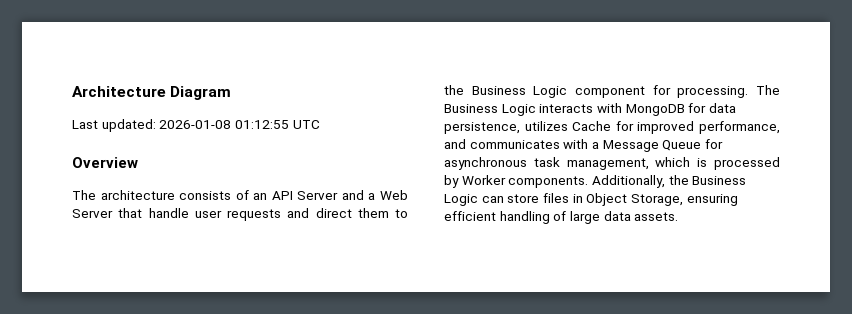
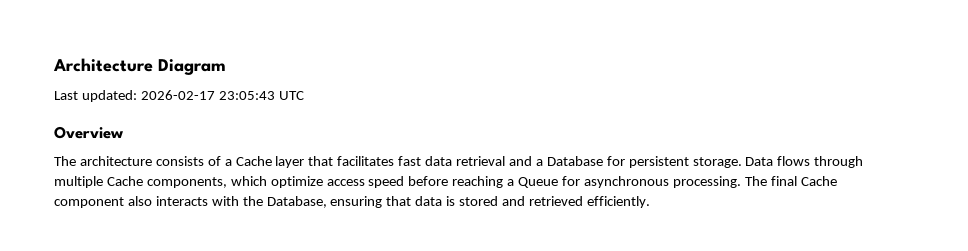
[159,120,289,129] 2026-01-08 01:12:55 -> [140,90,275,100] 2026-02-17 23:05:43
[253,190,408,200] [72,208,408,221] [444,85,780,98] [444,103,736,116] [444,121,780,134] [444,139,723,152] [444,157,780,170] [444,175,747,188] [444,193,738,206] [444,211,679,224] an API Server and a Web Server that handle user requests and direct them to the Business Logic component for processing. The Business Logic interacts with MongoDB for data persistence, utilizes Cache for improved performance, and communicates with a Message Queue for asynchronous task management, which is processed by Worker components. Additionally, the Business Logic can store files in Object Storage, ensuring efficient handling of large data assets. -> [224,156,864,168] [54,176,837,188] [54,196,650,208] a Cache layer that facilitates fast data retrieval and a Database for persistent storage. Data flows through multiple Cache components, which optimize access speed before reaching a Queue for asynchronous processing. The final Cache component also interacts with the Database, ensuring that data is stored and retrieved efficiently.

